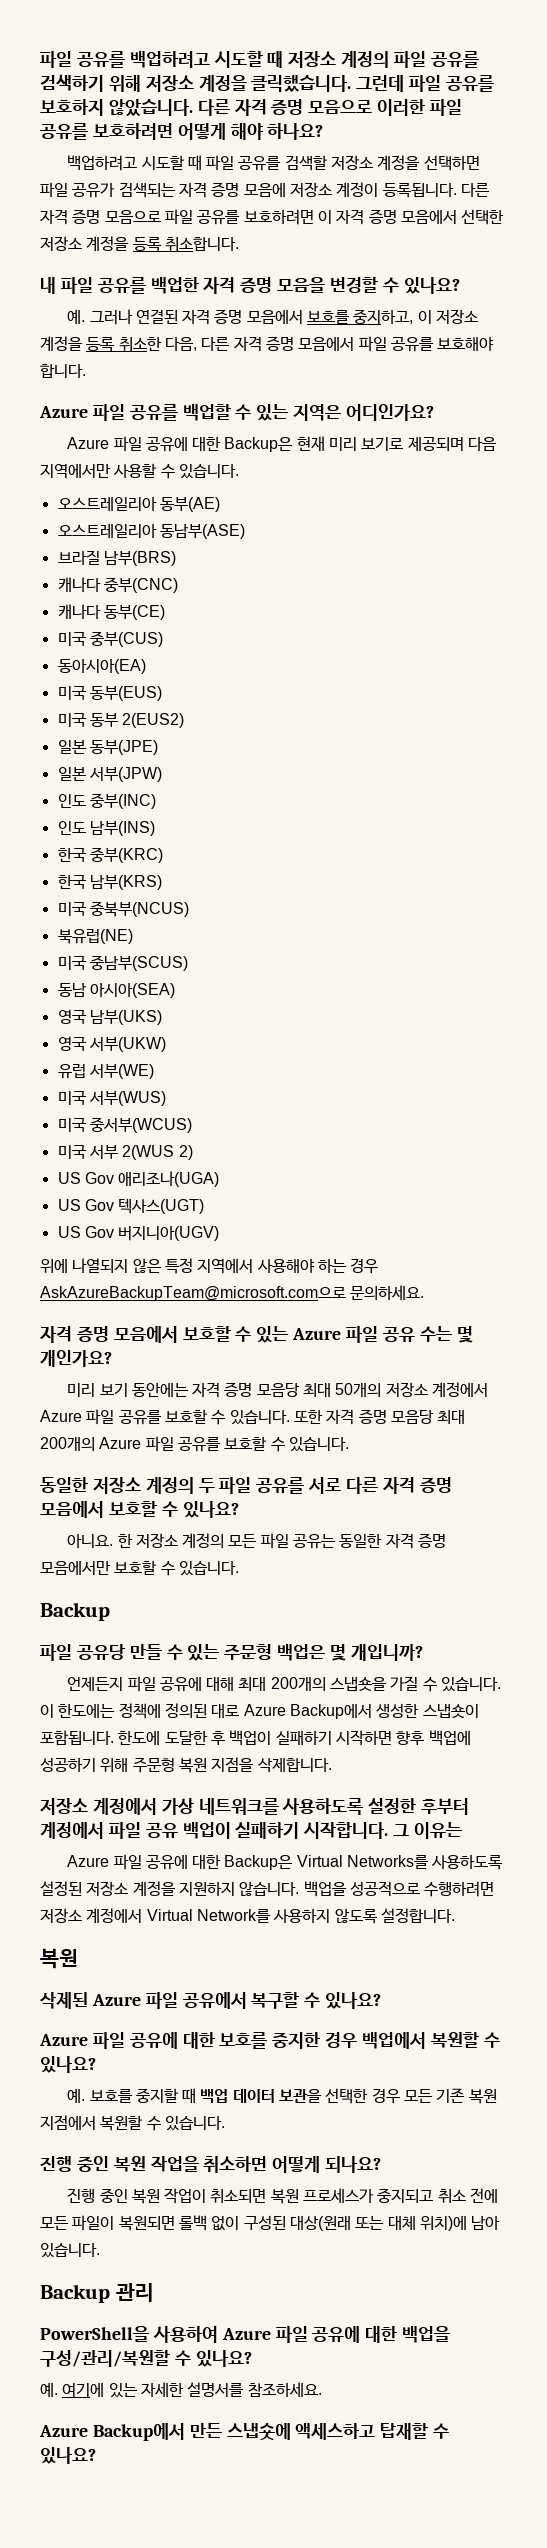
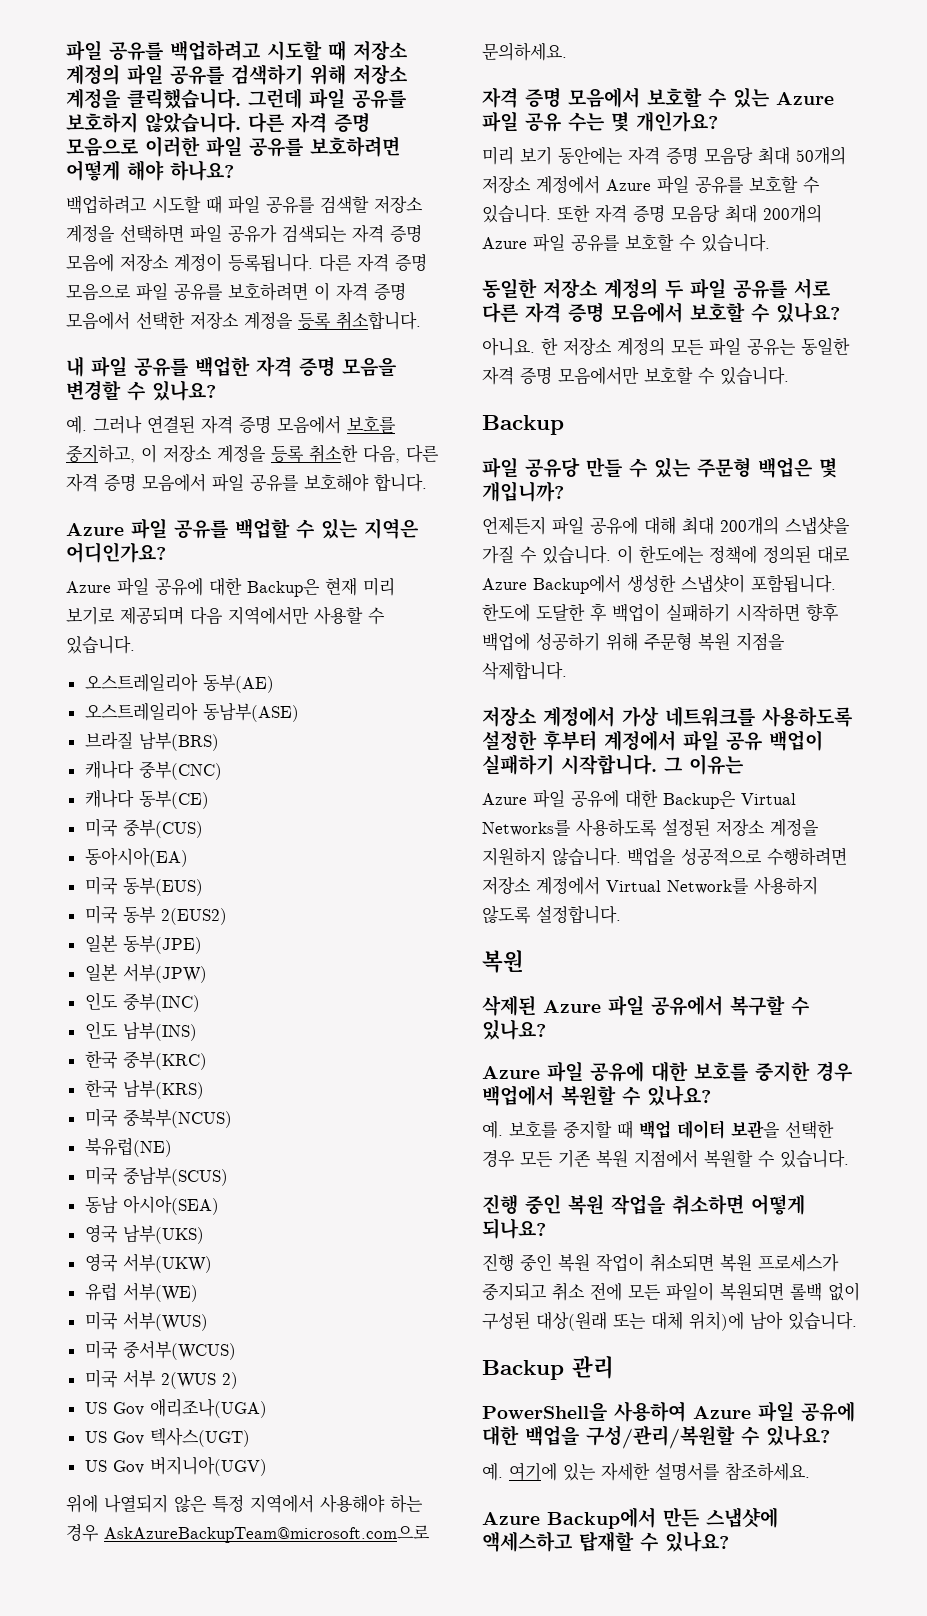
[330,1677,388,1692] 스냅숏을 -> [785,516,850,535] 스냅샷을
[422,1704,479,1719] 스냅숏이 -> [681,574,745,593] 스냅샷이
[226,2423,291,2440] 스냅숏에 -> [706,1507,778,1528] 스냅샷에

